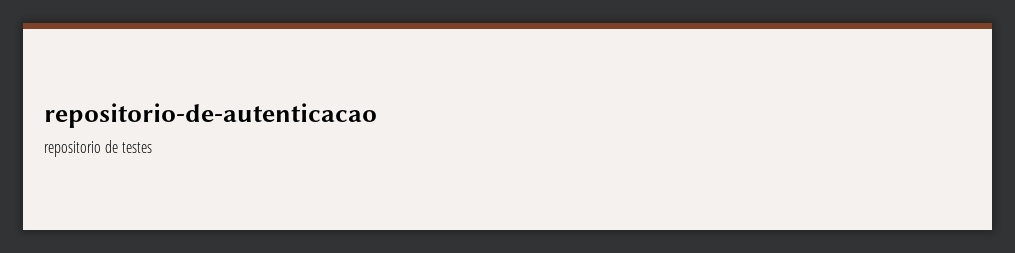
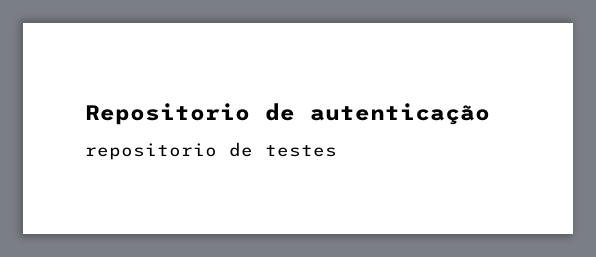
[44,103,377,128] repositorio-de-autenticacao -> [85,103,490,125] Repositorio de autenticação

